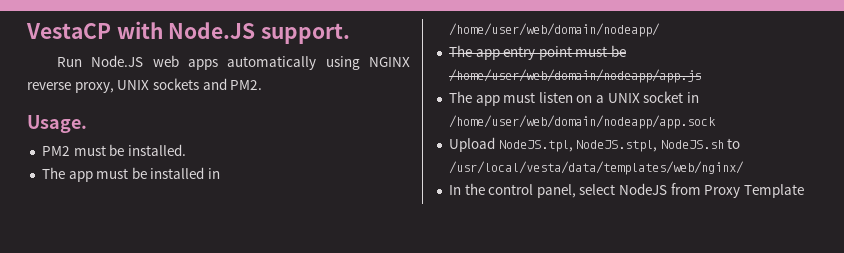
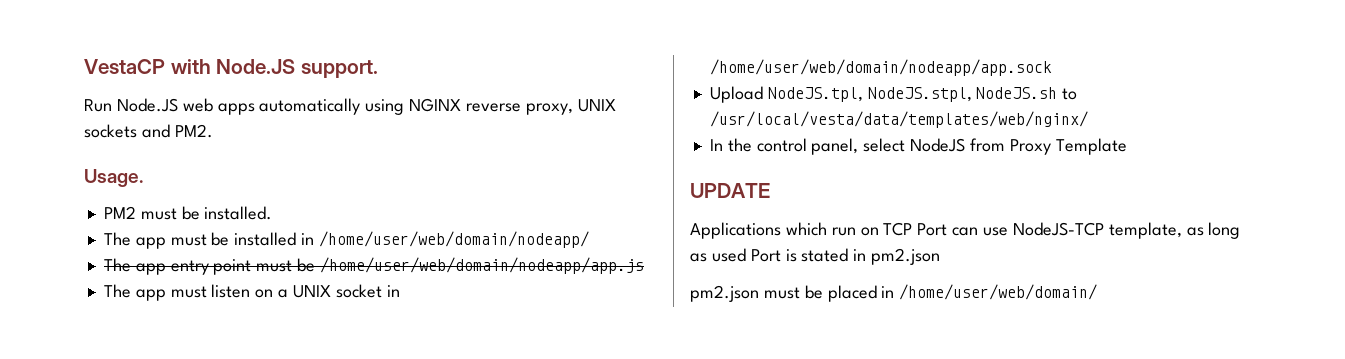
(805, 191) none -> [690,183,770,198] [690,222,1241,239] [690,248,941,265] [690,284,1098,302] // UPDATE // Applications which run on TCP Port can use NodeJS-TCP template, as long as used Port is stated in pm2.json // pm2.json must be placed in /home/user/web/domain/

